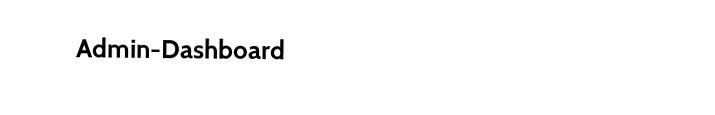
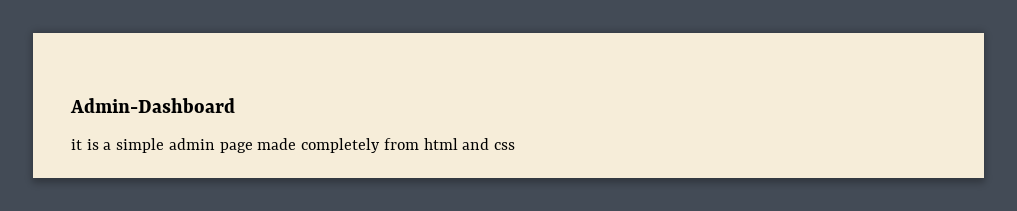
(286, 48) none -> [71,138,515,153] // it is a simple admin page made completely from html and css

